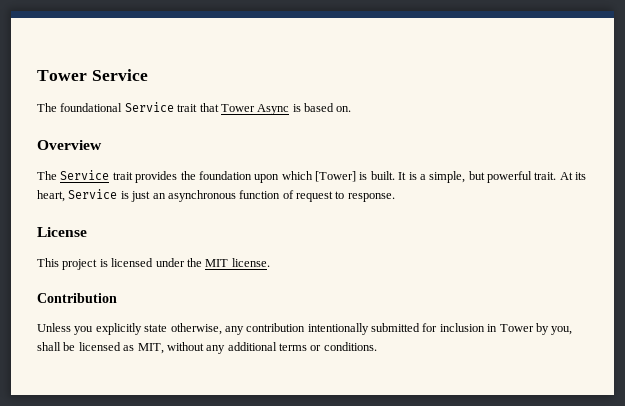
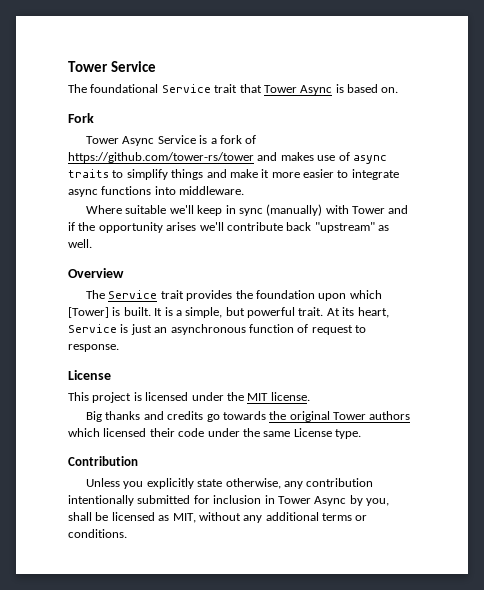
(352, 109) none -> [68,113,94,123] [86,135,257,146] [68,152,387,164] [68,169,399,180] [68,186,245,197] [86,204,409,216] [68,222,389,233] [68,239,92,248] // Fork // Tower Async Service is a fork of https://github.com/tower-rs/tower and makes use of async traits to simplify things and make it more easier to integrate async functions into middleware. // Where suitable we'll keep in sync (manually) with Tower and if the opportunity arises we'll contribute back "upstream" as well.
(270, 262) none -> [86,411,411,422] [68,428,361,439] // Big thanks and credits go towards the original Tower authors which licensed their code under the same License type.
(534, 328) none -> [314,496,347,506] Async

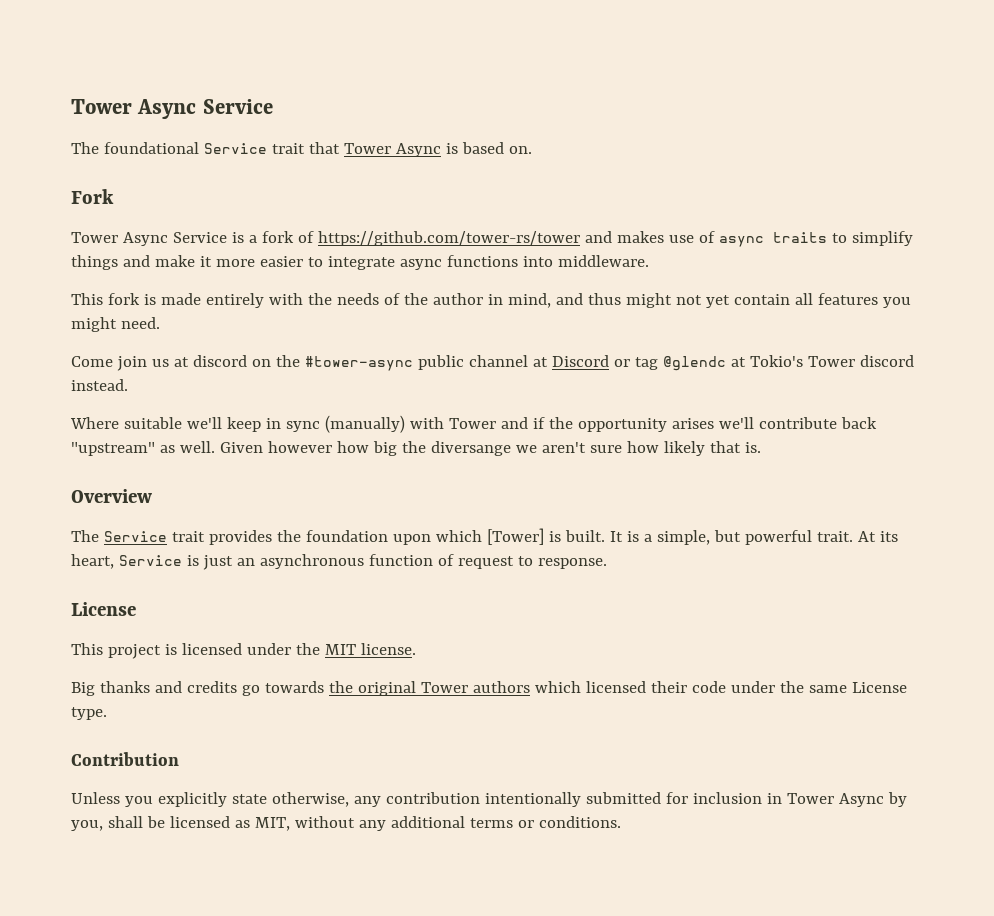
[68,61,108,72] Tower -> [71,99,197,119] Tower Async
(245, 190) none -> [71,293,911,308] [71,317,160,332] [71,355,914,371] [71,379,128,391] // This fork is made entirely with the needs of the author in mind, and thus might not yet contain all features you might need. // Come join us at discord on the #tower-async public channel at Discord or tag @glendc at Tokio's Tower discord instead.
(92, 243) none -> [219,441,761,456] Given however how big the diversange we aren't sure how likely that is.

